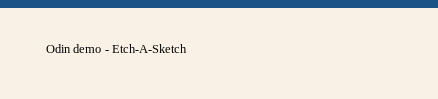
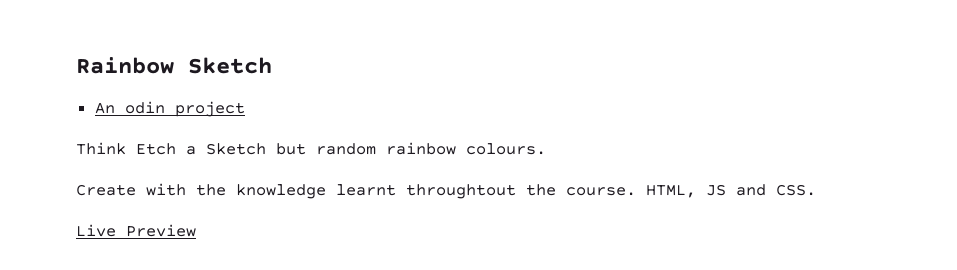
[46,44,188,53] Odin demo - Etch-A-Sketch -> [76,57,272,74] [94,101,245,117] [76,142,546,155] [76,183,816,199] [76,224,196,237] Rainbow Sketch // An odin project // Think Etch a Sketch but random rainbow colours. // Create with the knowledge learnt throughtout the course. HTML, JS and CSS. // Live Preview

